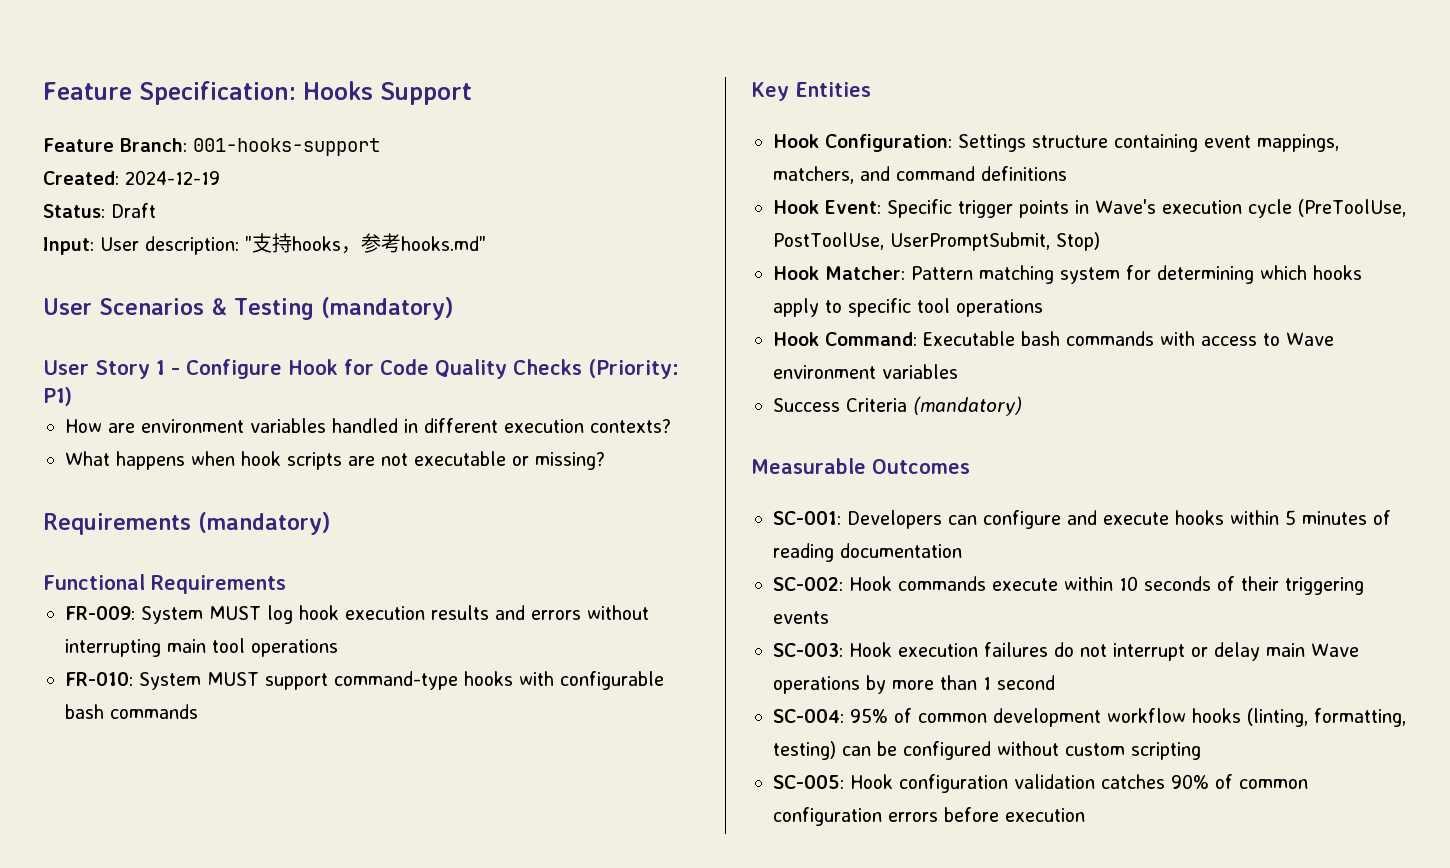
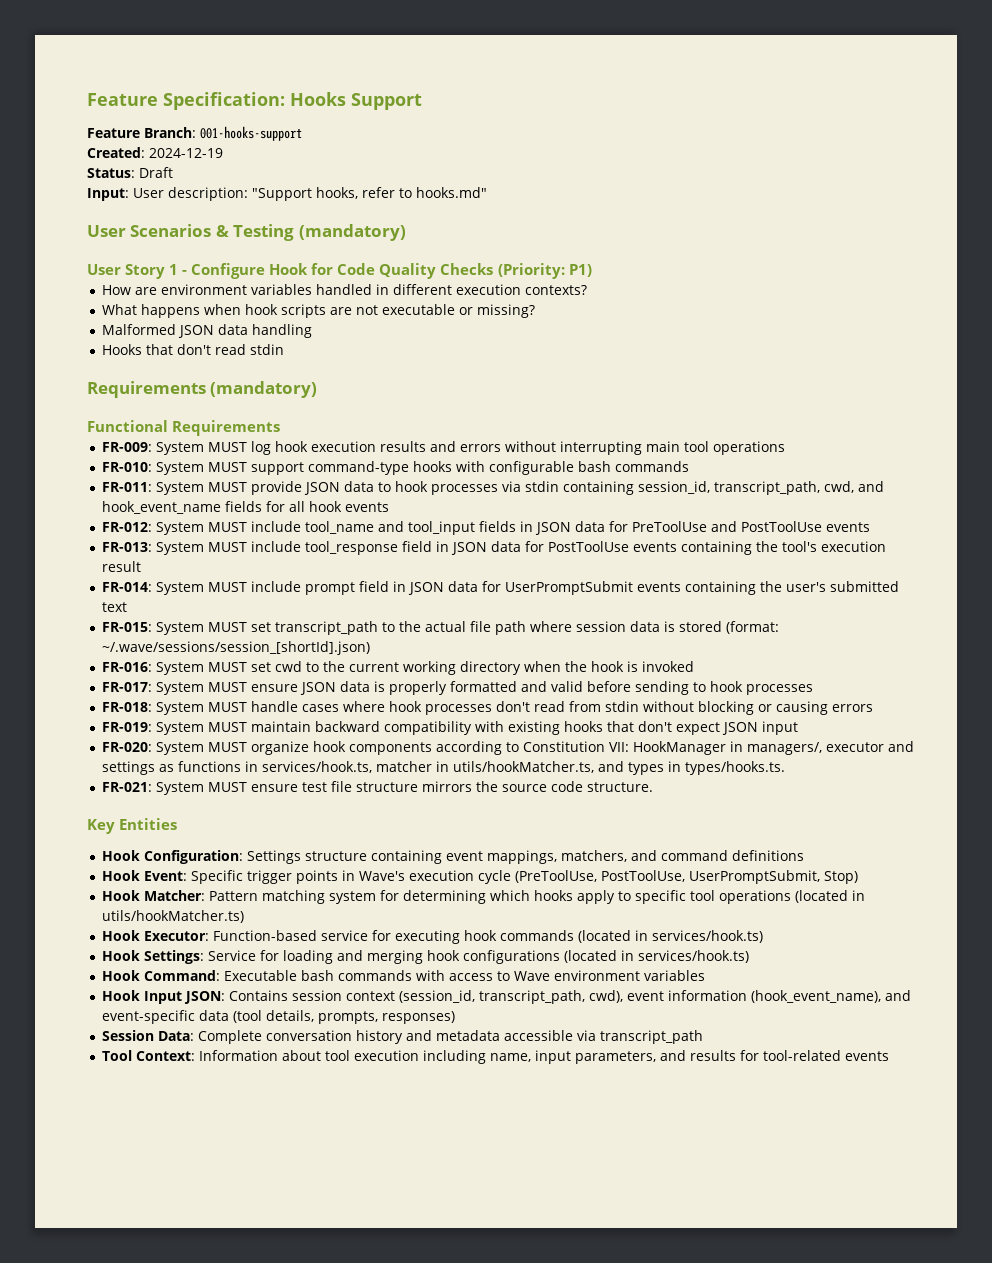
[245,233,401,254] "支持hooks，参考 -> [252,187,412,201] "Support hooks, refer to
(605, 461) none -> [102,324,313,338] [102,344,285,355] // Malformed JSON data handling // Hooks that don't read stdin
(198, 711) none -> [102,481,885,495] [102,501,390,514] [102,521,871,535] [102,541,887,555] [102,561,142,572] [102,581,900,595] [102,602,128,612] [102,621,780,635] [102,641,371,655] [102,661,695,675] [102,681,814,695] [102,701,874,715] [102,721,799,735] [102,741,915,755] [102,761,786,775] [102,781,654,795] // FR-011: System MUST provide JSON data to hook processes via stdin containing session_id, transcript_path, cwd, and hook_event_name fields for all hook events // FR-012: System MUST include tool_name and tool_input fields in JSON data for PreToolUse and PostToolUse events // FR-013: System MUST include tool_response field in JSON data for PostToolUse events containing the tool's execution result // FR-014: System MUST include prompt field in JSON data for UserPromptSubmit events containing the user's submitted text // FR-015: System MUST set transcript_path to the actual file path where session data is stored (format: ~/.wave/sessions/session_[shortId].json) // FR-016: System MUST set cwd to the current working directory when the hook is invoked // FR-017: System MUST ensure JSON data is properly formatted and valid before sending to hook processes // FR-018: System MUST handle cases where hook processes don't read from stdin without blocking or causing errors // FR-019: System MUST maintain backward compatibility with existing hooks that don't expect JSON input // FR-020: System MUST organize hook components according to Constitution VII: HookManager in managers/, executor and settings as functions in services/hook.ts, matcher in utils/hookMatcher.ts, and types in types/hooks.ts. // FR-021: System MUST ensure test file structure mirrors the source code structure.
(1043, 308) none -> [795,890,866,903] [102,910,245,923] [102,930,764,944] [102,950,750,964] (located in utils/hookMatcher.ts) // Hook Executor: Function-based service for executing hook commands (located in services/hook.ts) // Hook Settings: Service for loading and merging hook configurations (located in services/hook.ts)
[773,396,1022,416] [751,458,970,474] [773,510,1391,529] [773,543,962,562] [773,576,1364,595] [773,611,829,624] [773,642,1359,661] [773,675,1055,694] [773,708,1406,727] [773,741,1201,760] [773,774,1308,793] [773,807,1085,826] Success Criteria (mandatory) // Measurable Outcomes // SC-001: Developers can configure and execute hooks within 5 minutes of reading documentation // SC-002: Hook commands execute within 10 seconds of their triggering events // SC-003: Hook execution failures do not interrupt or delay main Wave operations by more than 1 second // SC-004: 95% of common development workflow hooks (linting, formatting, testing) can be configured without custom scripting // SC-005: Hook configuration validation catches 90% of common configuration errors before execution -> [102,990,912,1004] [102,1010,456,1024] [102,1030,704,1044] [102,1050,890,1064] Hook Input JSON: Contains session context (session_id, transcript_path, cwd), event information (hook_event_name), and event-specific data (tool details, prompts, responses) // Session Data: Complete conversation history and metadata accessible via transcript_path // Tool Context: Information about tool execution including name, input parameters, and results for tool-related events

